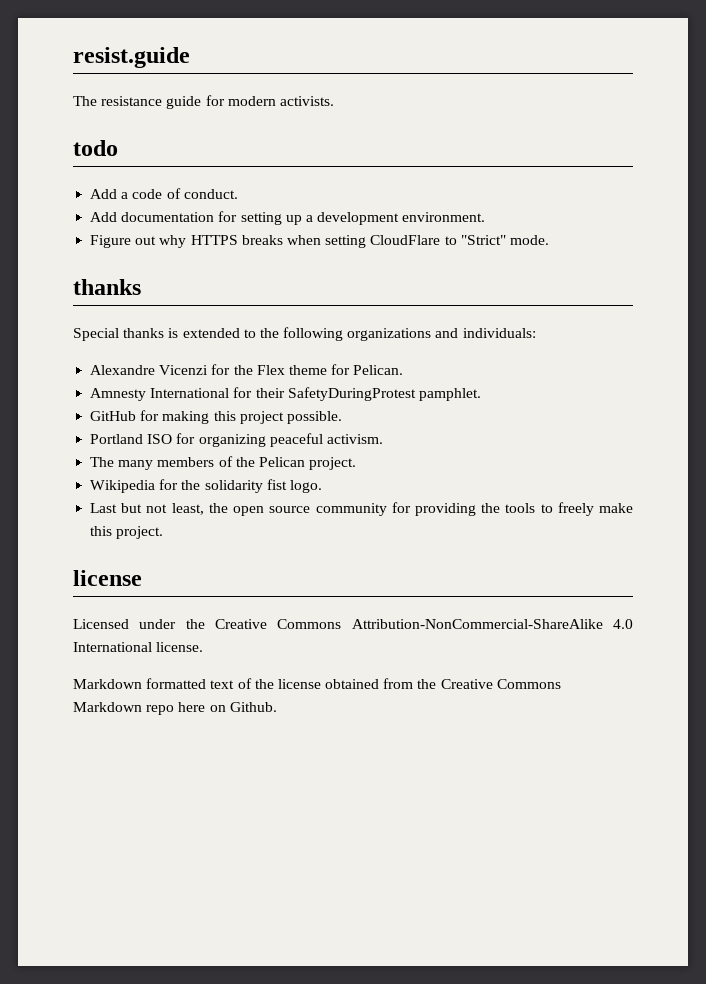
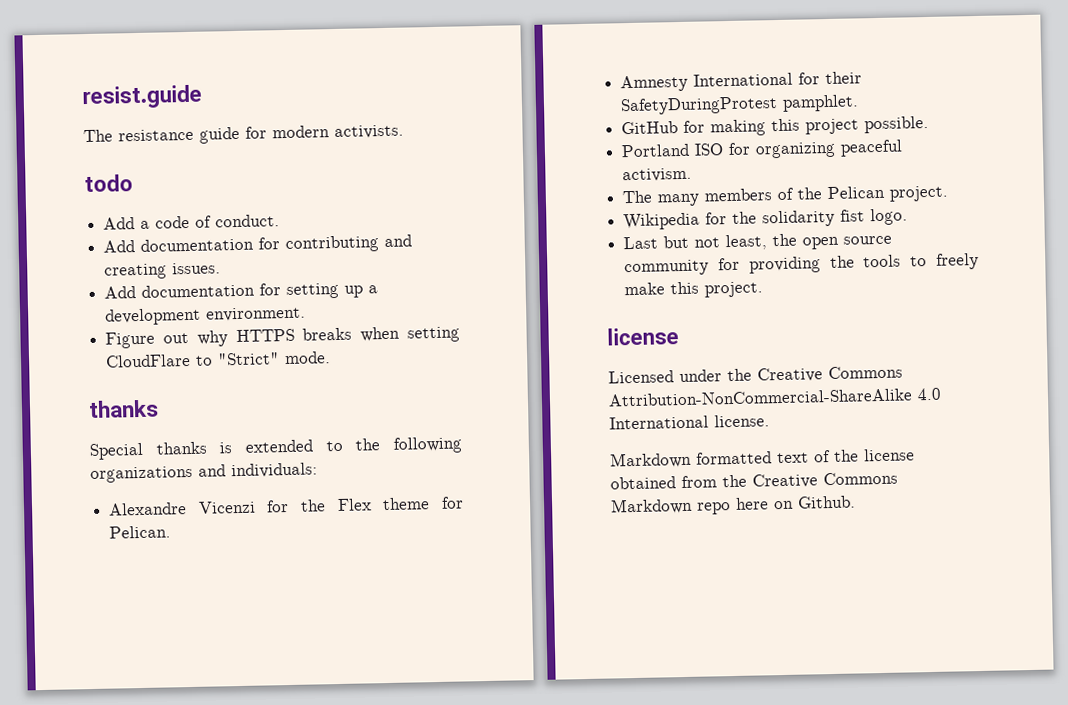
(238, 194) none -> [103,234,413,254] [104,262,222,280] // Add documentation for contributing and creating issues.

